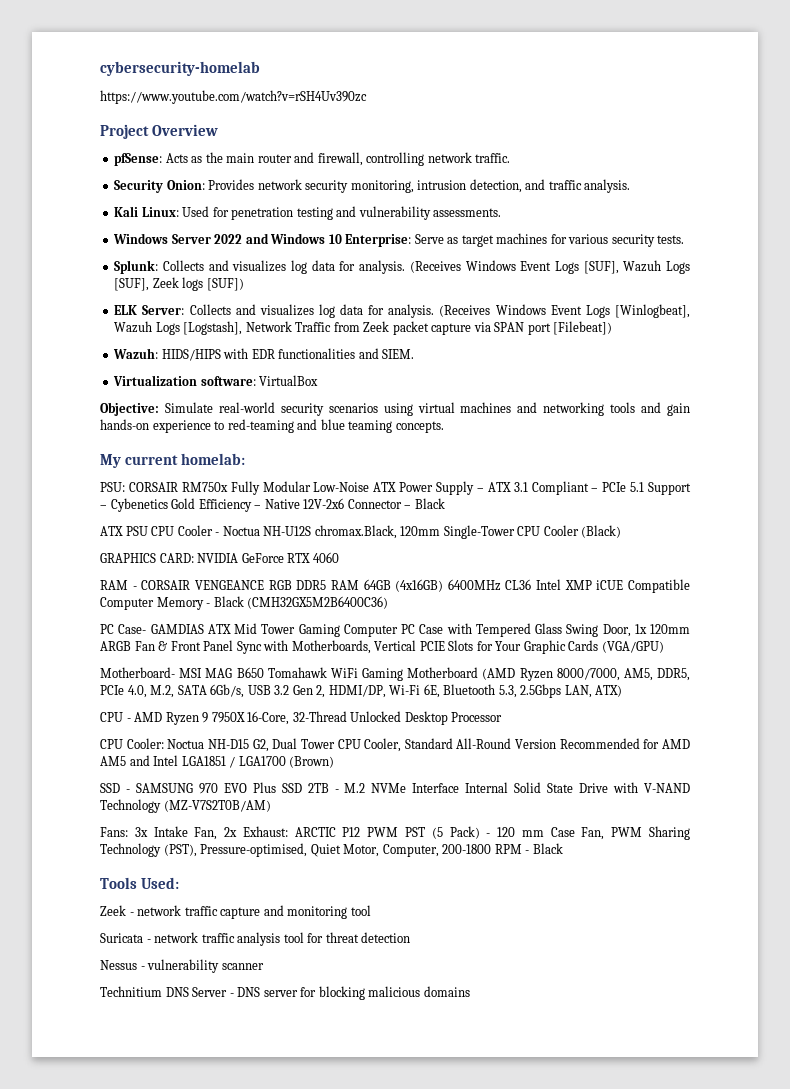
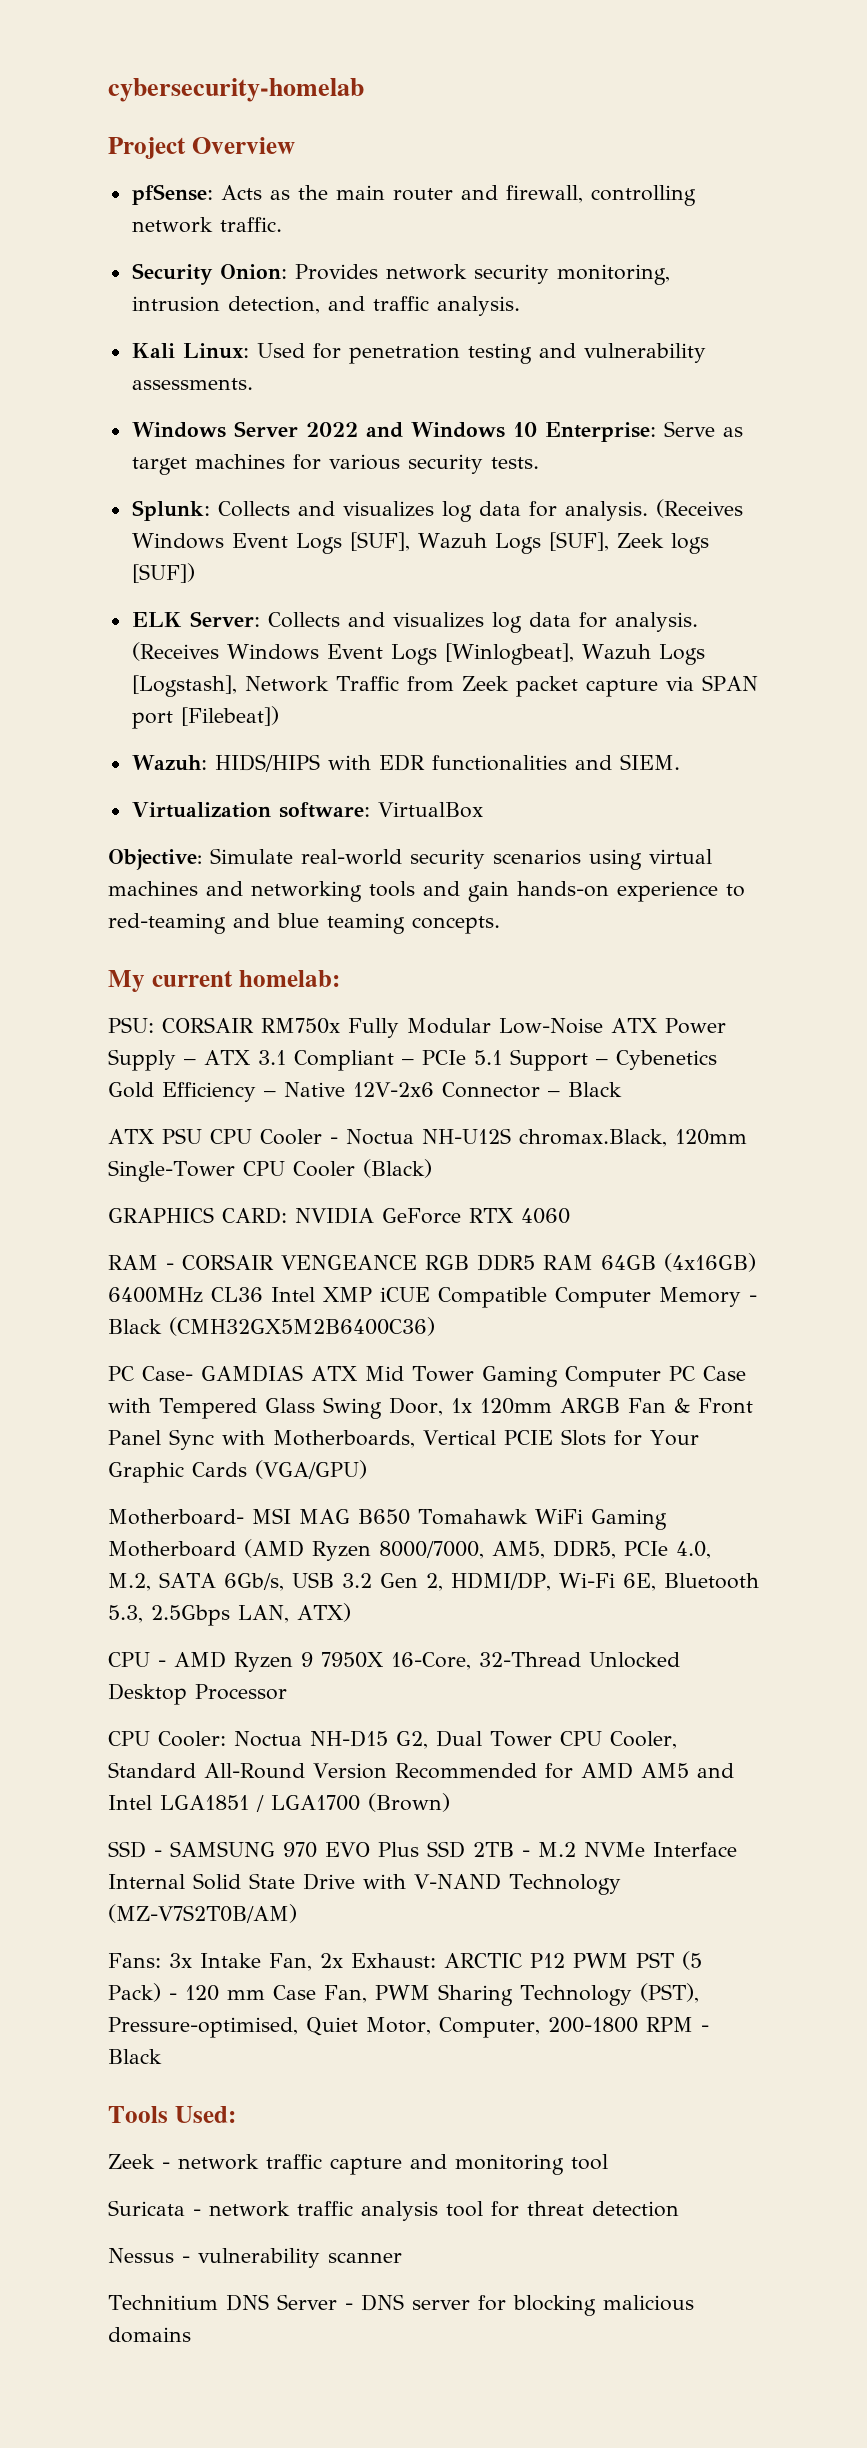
[100,90,367,104] // https://www.youtube.com/watch?v=rSH4Uv390zc -> (364, 90) none

